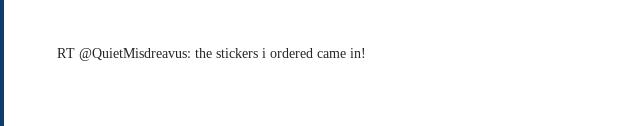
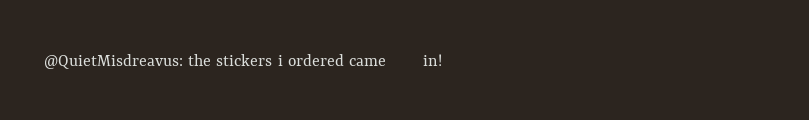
[57,48,75,58] RT -> (44, 61) none

